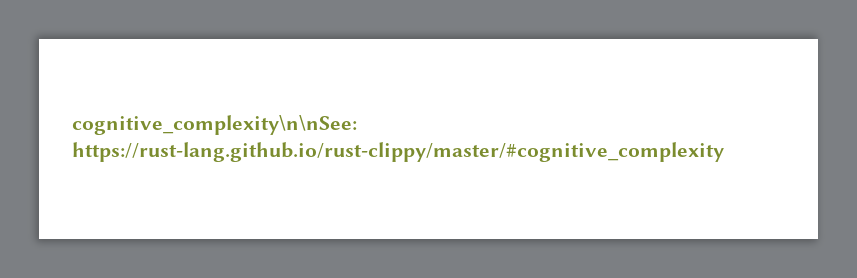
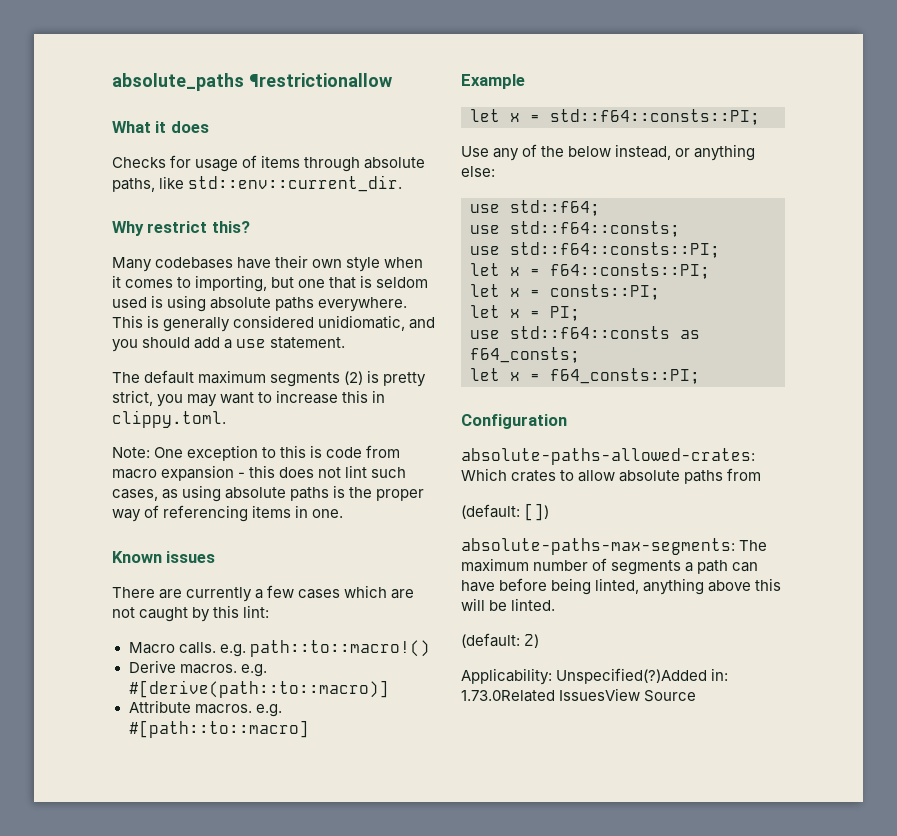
[72,115,357,135] [72,142,724,162] cognitive_complexity\n\nSee: https://rust-lang.github.io/rust-clippy/master/#cognitive_complexity -> [112,73,392,91] [112,121,209,133] [112,155,426,172] [112,175,403,192] [112,221,250,236] [112,255,424,272] [112,275,429,292] [112,295,408,312] [112,315,436,332] [112,337,346,352] [112,370,427,387] [112,390,386,407] [112,410,226,428] [112,445,401,461] [112,465,407,481] [112,485,425,502] [112,505,344,522] [112,551,216,563] [112,585,415,602] [112,605,270,622] [128,640,430,657] [128,660,267,677] [128,680,389,698] [128,700,282,717] [128,720,309,738] [461,74,525,89] [470,109,760,125] [461,144,756,161] [461,166,495,177] [470,200,600,216] [470,221,680,237] [470,242,720,258] [470,263,710,279] [470,284,660,300] [470,305,580,321] [470,326,700,339] [470,347,580,363] [470,368,700,384] [461,414,567,429] [461,448,755,465] [461,468,762,484] [461,503,550,521] [461,538,768,555] [461,558,759,575] [461,578,782,595] [461,598,556,611] [461,633,540,648] [461,668,729,685] [461,688,697,702] absolute_paths ¶restrictionallow // What it does // Checks for usage of items through absolute paths, like std::env::current_dir. // Why restrict this? // Many codebases have their own style when it comes to importing, but one that is seldom used is using absolute paths everywhere. This is generally considered unidiomatic, and you should add a use statement. // The default maximum segments (2) is pretty strict, you may want to increase this in clippy.toml. // Note: One exception to this is code from macro expansion - this does not lint such cases, as using absolute paths is the proper way of referencing items in one. // Known issues // There are currently a few cases which are not caught by this lint: // Macro calls. e.g. path::to::macro!() // Derive macros. e.g. #[derive(path::to::macro)] // Attribute macros. e.g. #[path::to::macro] // Example // let x = std::f64::consts::PI; // Use any of the below instead, or anything else: // use std::f64; // use std::f64::consts; // use std::f64::consts::PI; // let x = f64::consts::PI; // let x = consts::PI; // let x = PI; // use std::f64::consts as f64_consts; // let x = f64_consts::PI; // Configuration // absolute-paths-allowed-crates: Which crates to allow absolute paths from // (default: []) // absolute-paths-max-segments: The maximum number of segments a path can have before being linted, anything above this will be linted. // (default: 2) // Applicability: Unspecified(?)Added in: 1.73.0Related IssuesView Source

